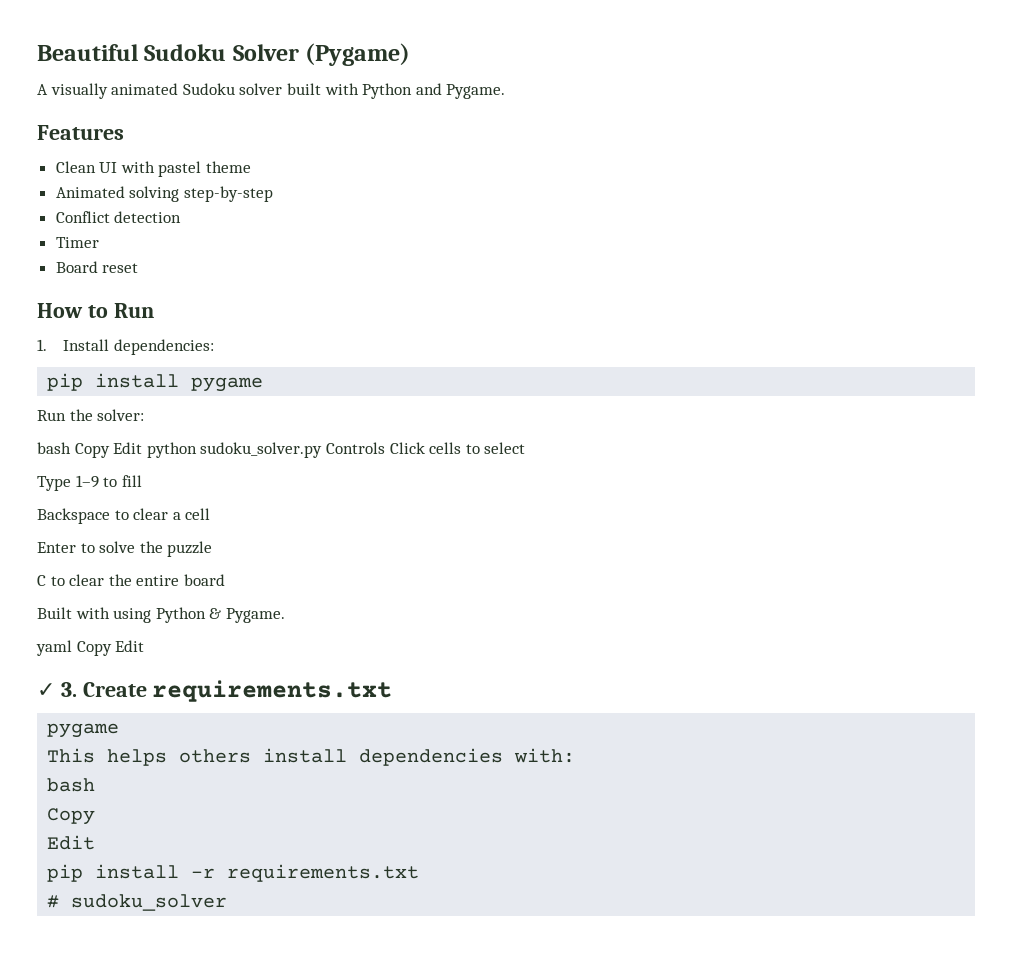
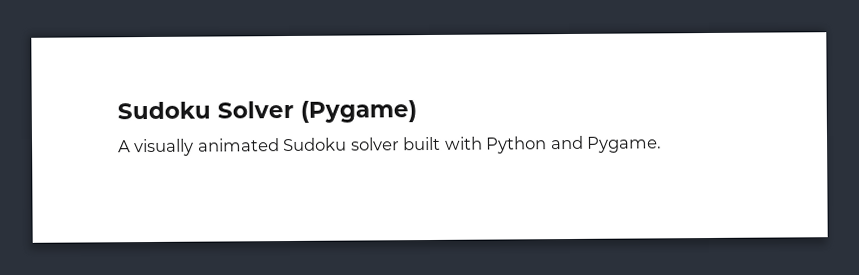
[37,44,138,61] Beautiful -> (117, 110) none
[37,125,124,140] [55,161,252,177] [55,186,273,202] [55,211,182,223] [55,237,99,248] [55,261,139,273] [37,303,154,318] [37,339,214,355] [47,373,264,392] [37,409,145,421] [37,442,526,458] [37,475,142,491] [37,508,211,524] [37,541,213,557] [37,574,225,586] [37,607,285,623] [36,640,145,656] [37,680,393,702] [47,723,120,738] [47,748,576,766] [47,778,96,792] [47,808,96,825] [47,835,96,850] [47,864,420,882] [47,894,228,911] // Features // Clean UI with pastel theme // Animated solving step-by-step // Conflict detection // Timer // Board reset // How to Run // 1. Install dependencies: // pip install pygame // Run the solver: // bash Copy Edit python sudoku_solver.py Controls Click cells to select // Type 1–9 to fill // Backspace to clear a cell // Enter to solve the puzzle // C to clear the entire board // Built with using Python & Pygame. // yaml Copy Edit // ✓ 3. Create requirements.txt // pygame // This helps others install dependencies with: // bash // Copy // Edit // pip install -r requirements.txt // # sudoku_solver -> (663, 144) none

